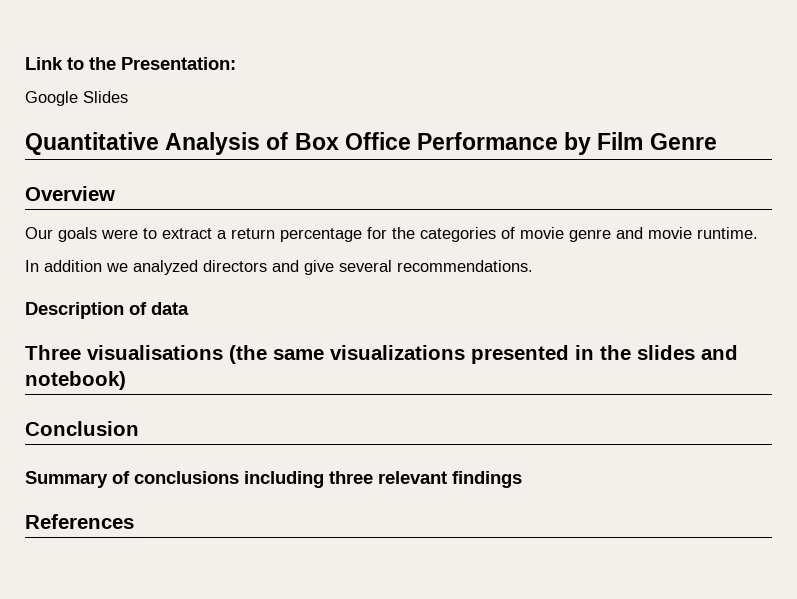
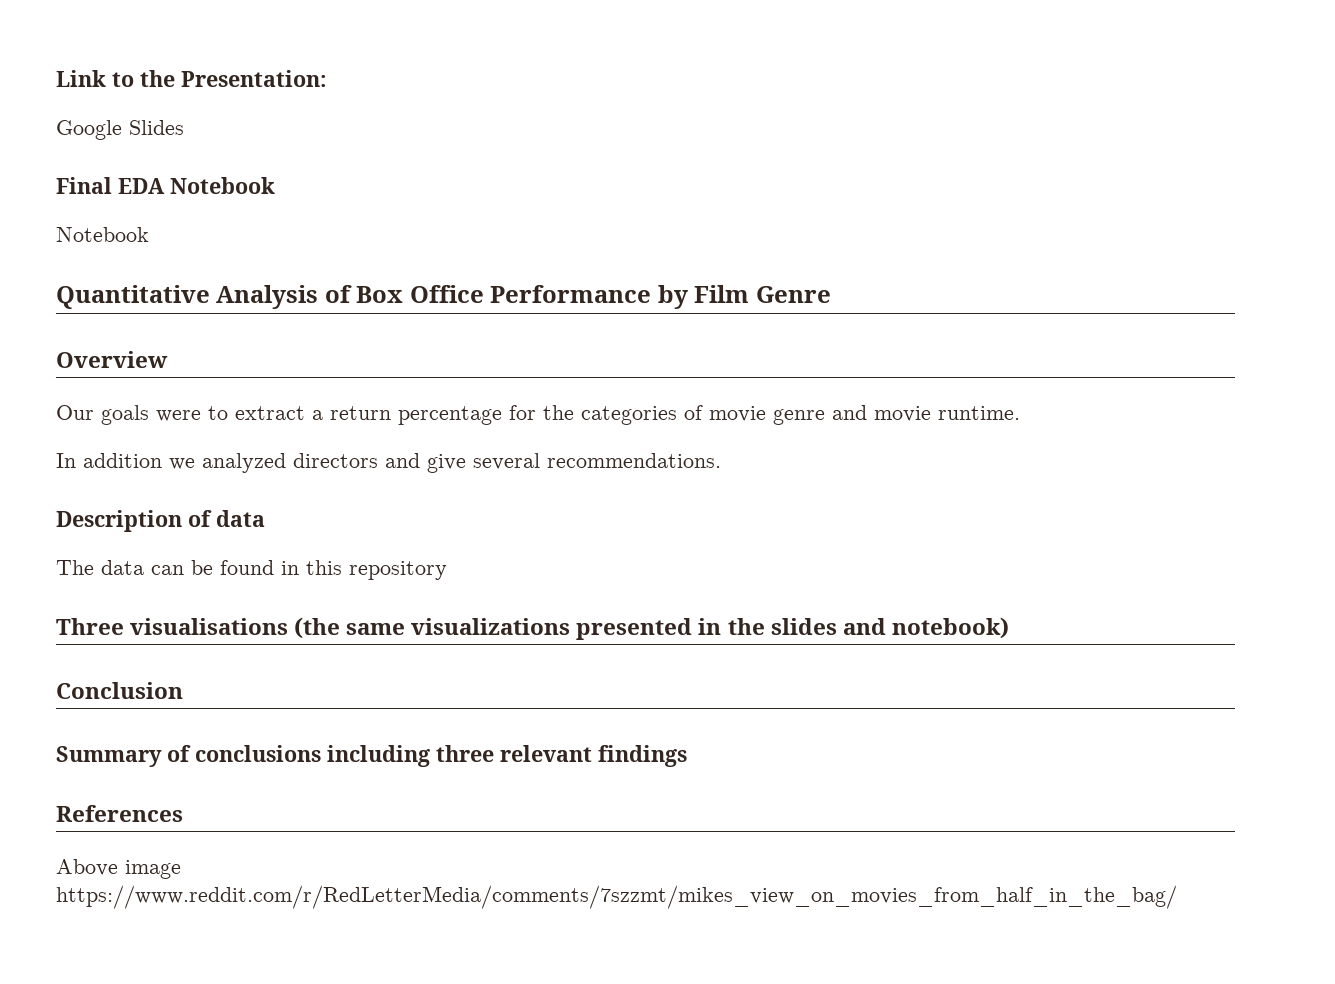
(128, 97) none -> [56,177,275,194] [56,227,149,242] // Final EDA Notebook // Notebook
(189, 308) none -> [56,560,447,580] // The data can be found in this repository
(134, 521) none -> [56,859,181,879] [56,885,1177,909] // Above image https://www.reddit.com/r/RedLetterMedia/comments/7szzmt/mikes_view_on_movies_from_half_in_the_bag/

